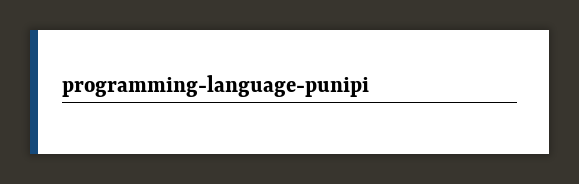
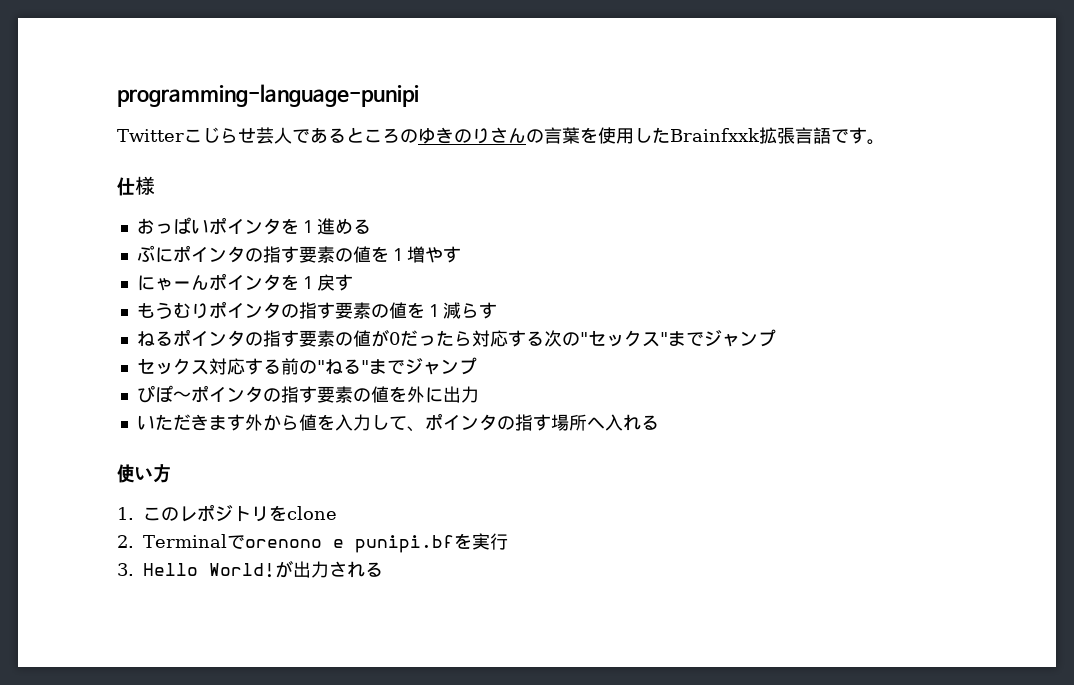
(369, 86) none -> [117,127,885,145] [117,176,155,196] [136,217,371,235] [136,245,461,263] [136,273,353,291] [136,301,497,319] [136,329,776,347] [136,357,477,375] [136,385,479,403] [136,413,659,432] [117,464,171,483] [117,504,337,522] [117,533,508,553] [117,560,383,578] // Twitterこじらせ芸人であるところのゆきのりさんの言葉を使用したBrainfxxk拡張言語です。 // 仕様 // おっぱいポインタを１進める // ぷにポインタの指す要素の値を１増やす // にゃーんポインタを１戻す // もうむりポインタの指す要素の値を１減らす // ねるポインタの指す要素の値が0だったら対応する次の"セックス"までジャンプ // セックス対応する前の"ねる"までジャンプ // ぴぽ〜ポインタの指す要素の値を外に出力 // いただきます外から値を入力して、ポインタの指す場所へ入れる // 使い方 // 1.このレポジトリをclone // 2. Terminalでorenono e punipi.bfを実行 // 3. Hello World!が出力される

